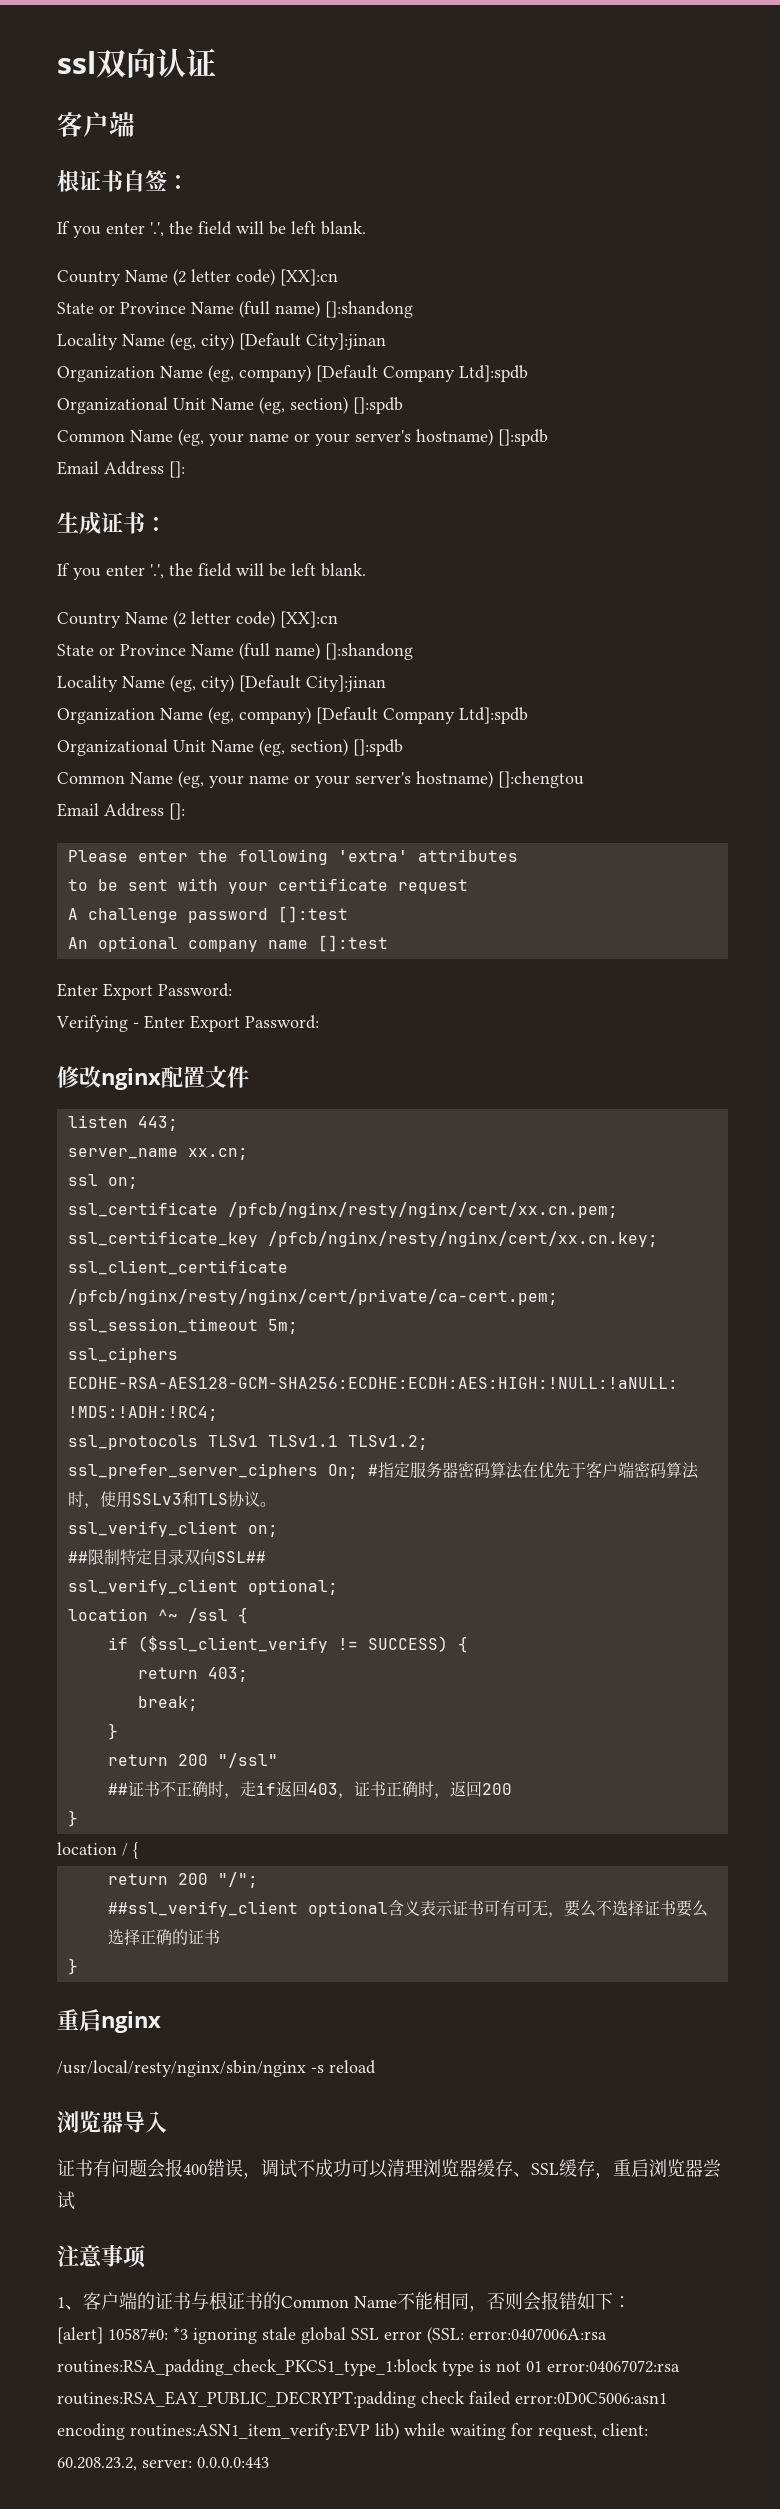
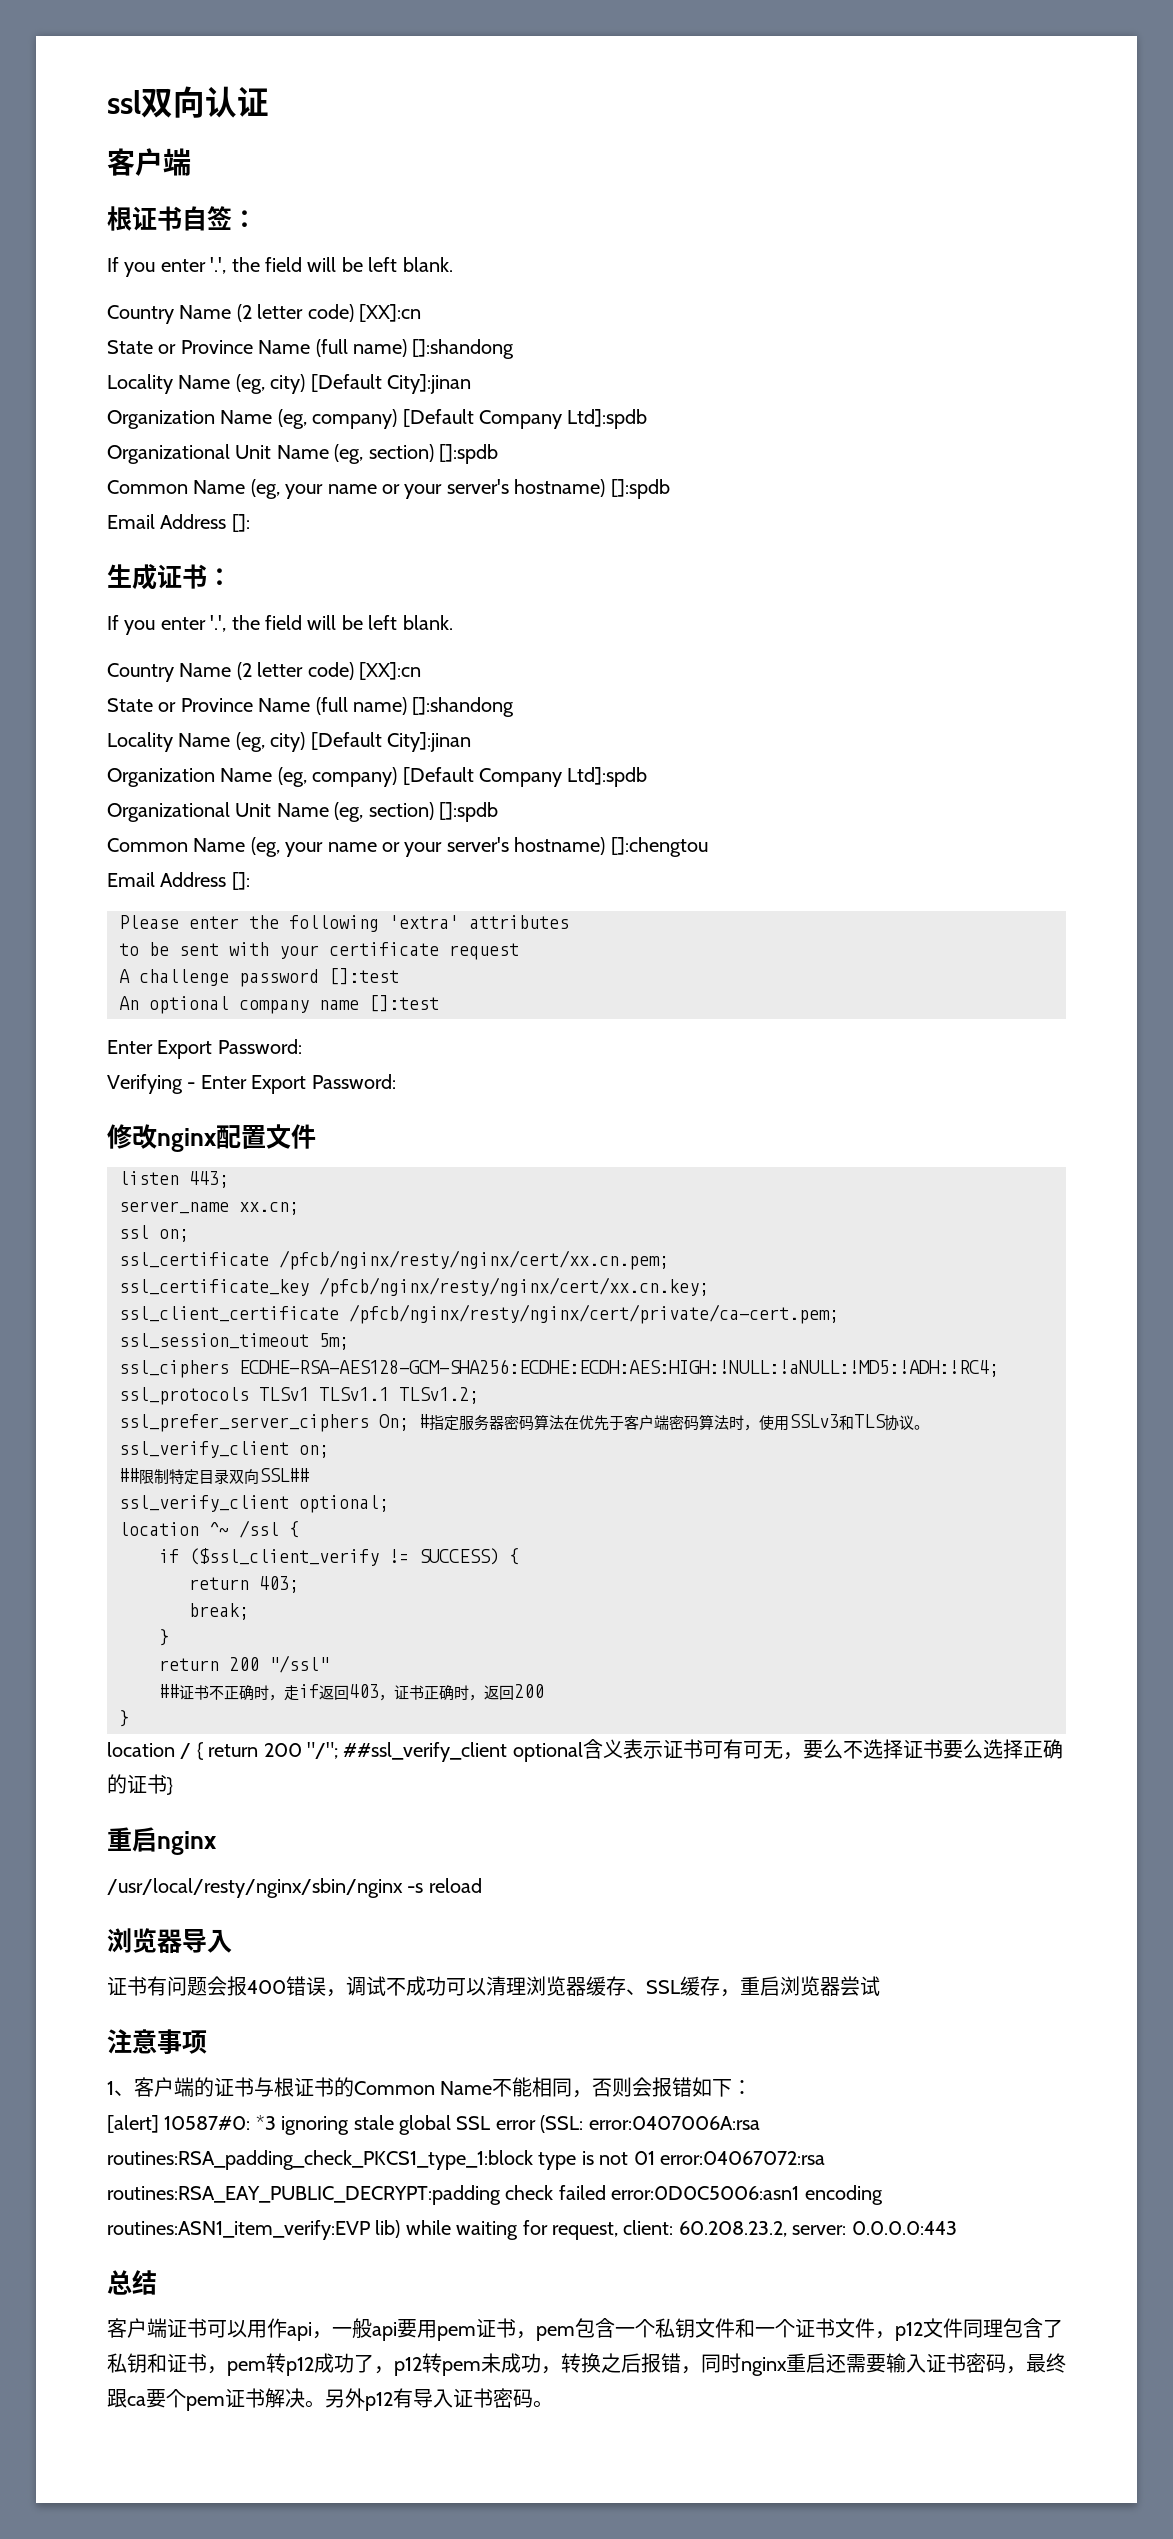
(138, 1850) // -> (203, 1751) none
(258, 1880) // -> (338, 1750) none
(220, 1937) // -> (167, 1784) none
(269, 2462) none -> [107,2270,157,2295] [107,2318,1063,2341] [107,2353,1066,2376] [107,2388,553,2411] // 总结 // 客户端证书可以用作api，一般api要用pem证书，pem包含一个私钥文件和一个证书文件，p12文件同理包含了私钥和证书，pem转p12成功了，p12转pem未成功，转换之后报错，同时nginx重启还需要输入证书密码，最终跟ca要个pem证书解决。另外p12有导入证书密码。

